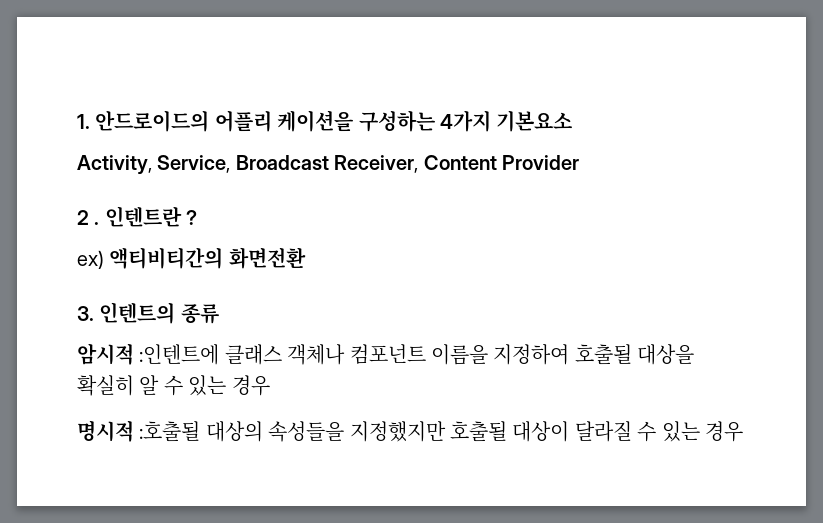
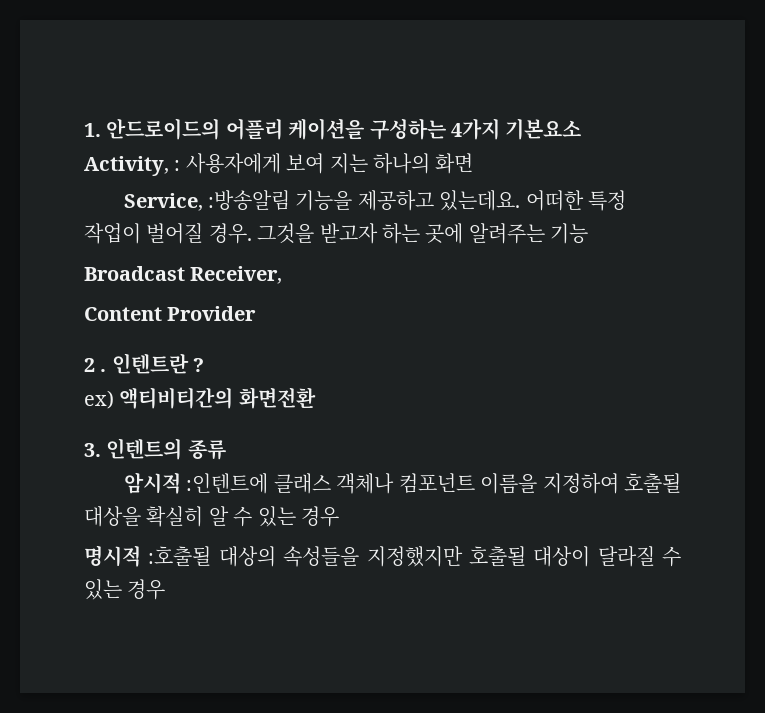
[157,155,231,173] Service, -> [174,153,474,174] [123,190,627,211] [84,223,589,244] : 사용자에게 보여 지는 하나의 화면 // Service, :방송알림 기능을 제공하고 있는데요. 어떠한 특정 작업이 벌어질 경우. 그것을 받고자 하는 곳에 알려주는 기능 //
(419, 164) none -> (283, 275) //

